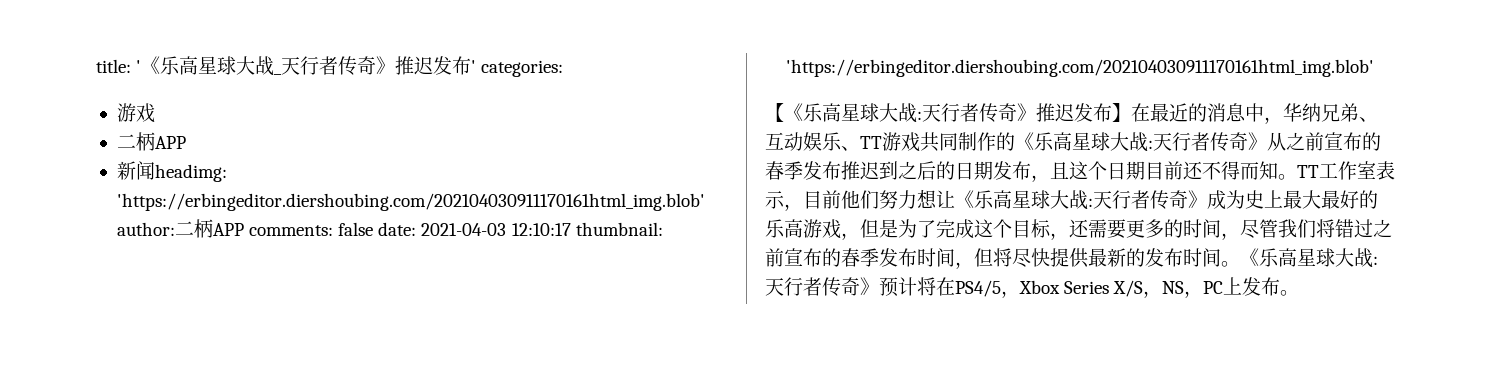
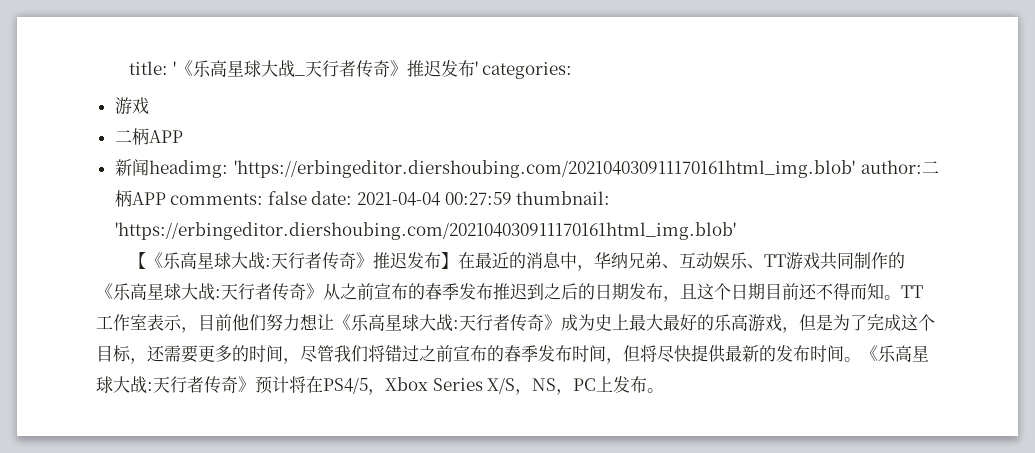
[421,223,571,236] 2021-04-03 12:10:17 -> [357,192,512,206] 2021-04-04 00:27:59

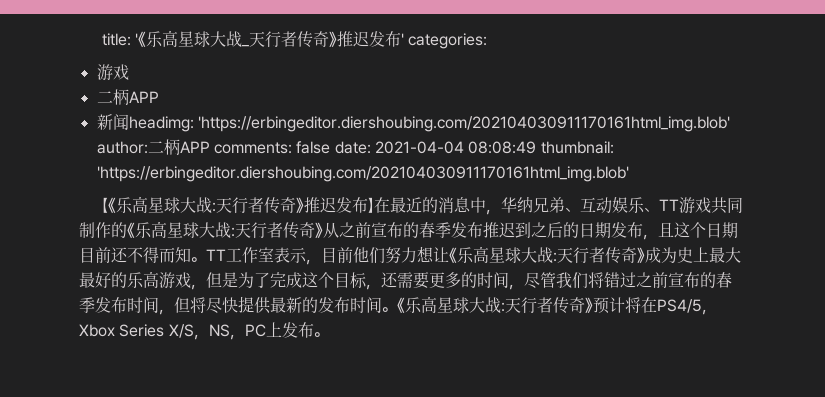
[444,192,512,205] 00:27:59 -> [468,141,537,154] 08:08:49

